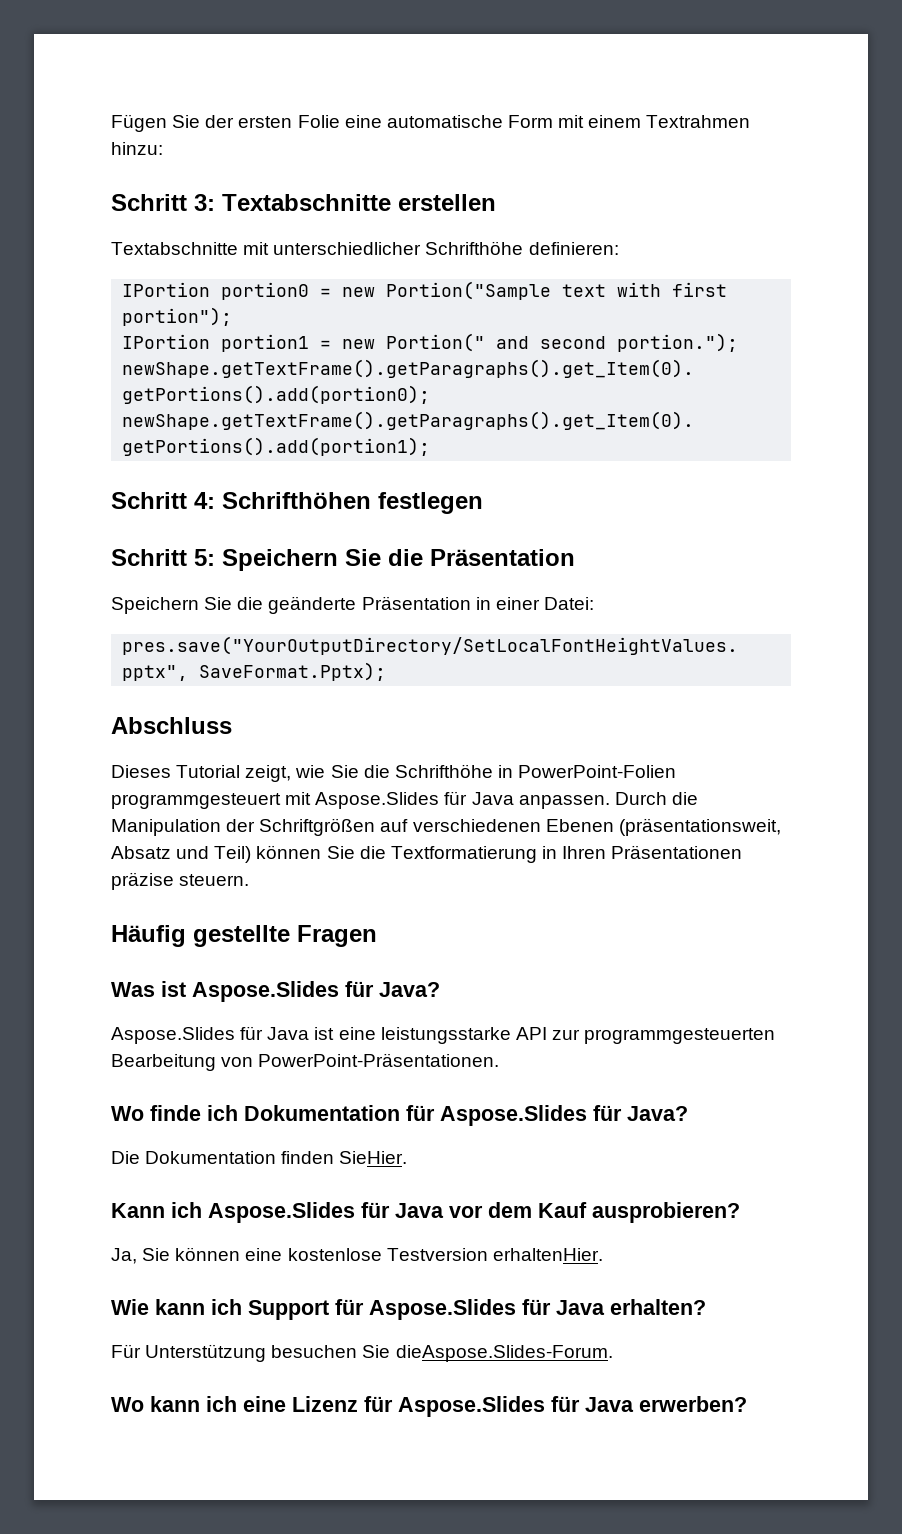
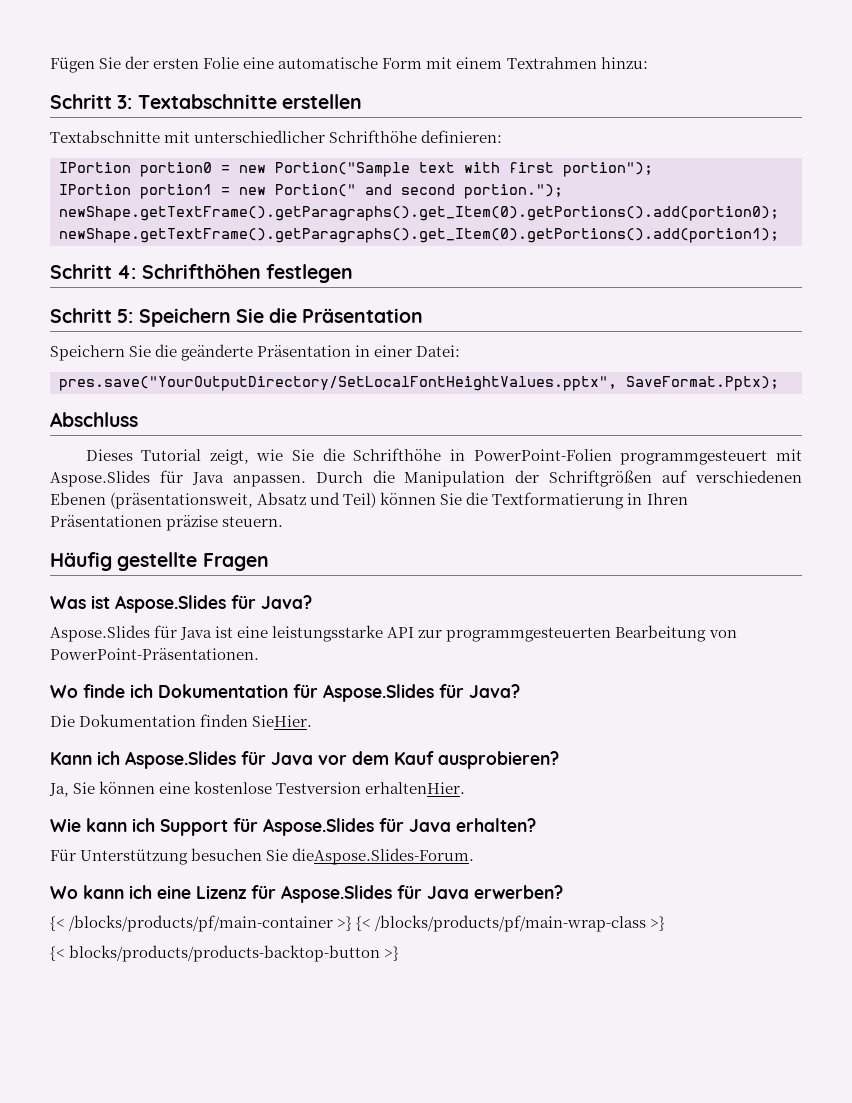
(747, 1404) none -> [50,915,666,932] [50,945,400,962] // {< /blocks/products/pf/main-container >} {< /blocks/products/pf/main-wrap-class >} // {< blocks/products/products-backtop-button >}

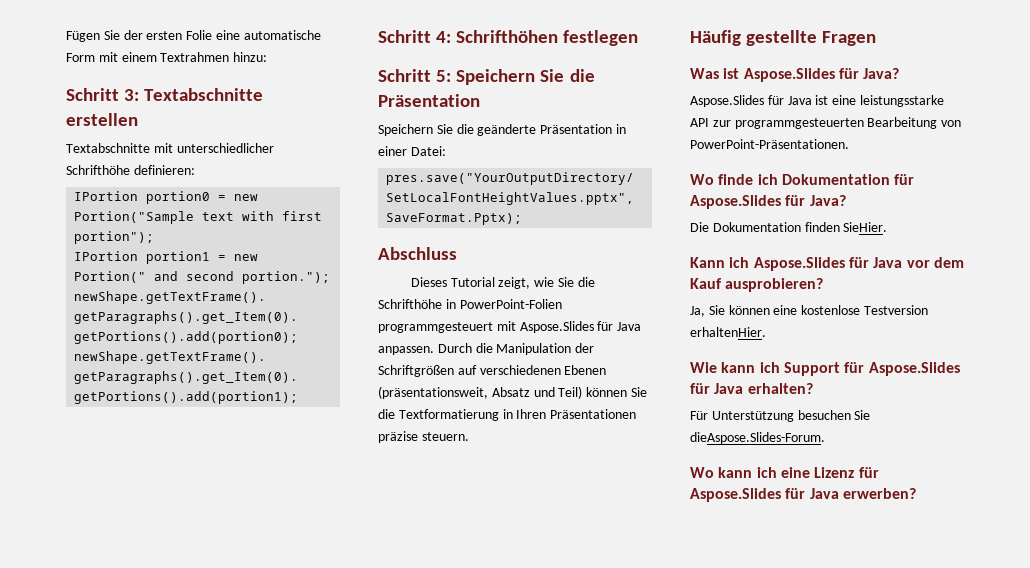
[50,915,666,932] [50,945,400,962] // {< /blocks/products/pf/main-container >} {< /blocks/products/pf/main-wrap-class >} // {< blocks/products/products-backtop-button >} -> (916, 493) none

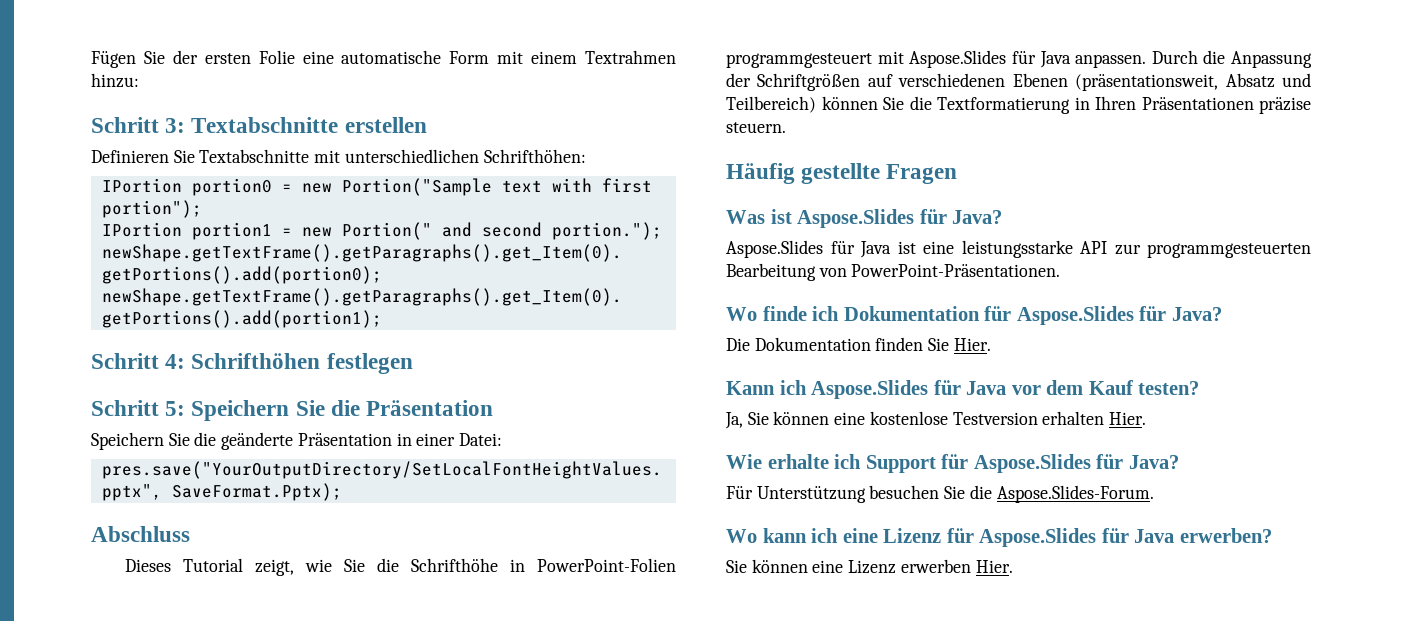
[66,143,274,153] [66,165,195,175] Textabschnitte mit unterschiedlicher Schrifthöhe definieren: -> [91,149,586,163] Definieren Sie Textabschnitte mit unterschiedlichen Schrifthöhen:
[496,343,572,355] Manipulation -> [1231,51,1312,68] Anpassung
[558,386,583,399] Teil) -> [726,96,816,113] Teilbereich)
[843,222,888,232] SieHier. -> [928,338,991,351] Sie Hier.
[725,278,824,292] ausprobieren? -> [1138,381,1200,395] testen?
[690,327,766,337] erhaltenHier. -> [1042,411,1147,425] erhalten Hier.
[721,362,756,373] kann -> [767,454,829,469] erhalte
[714,383,813,394] Java erhalten? -> [1128,455,1179,469] Java?
[690,432,825,444] dieAspose.Slides-Forum. -> [969,485,1154,503] die Aspose.Slides-Forum.
(916, 493) none -> [726,559,1013,574] // Sie können eine Lizenz erwerben Hier.

